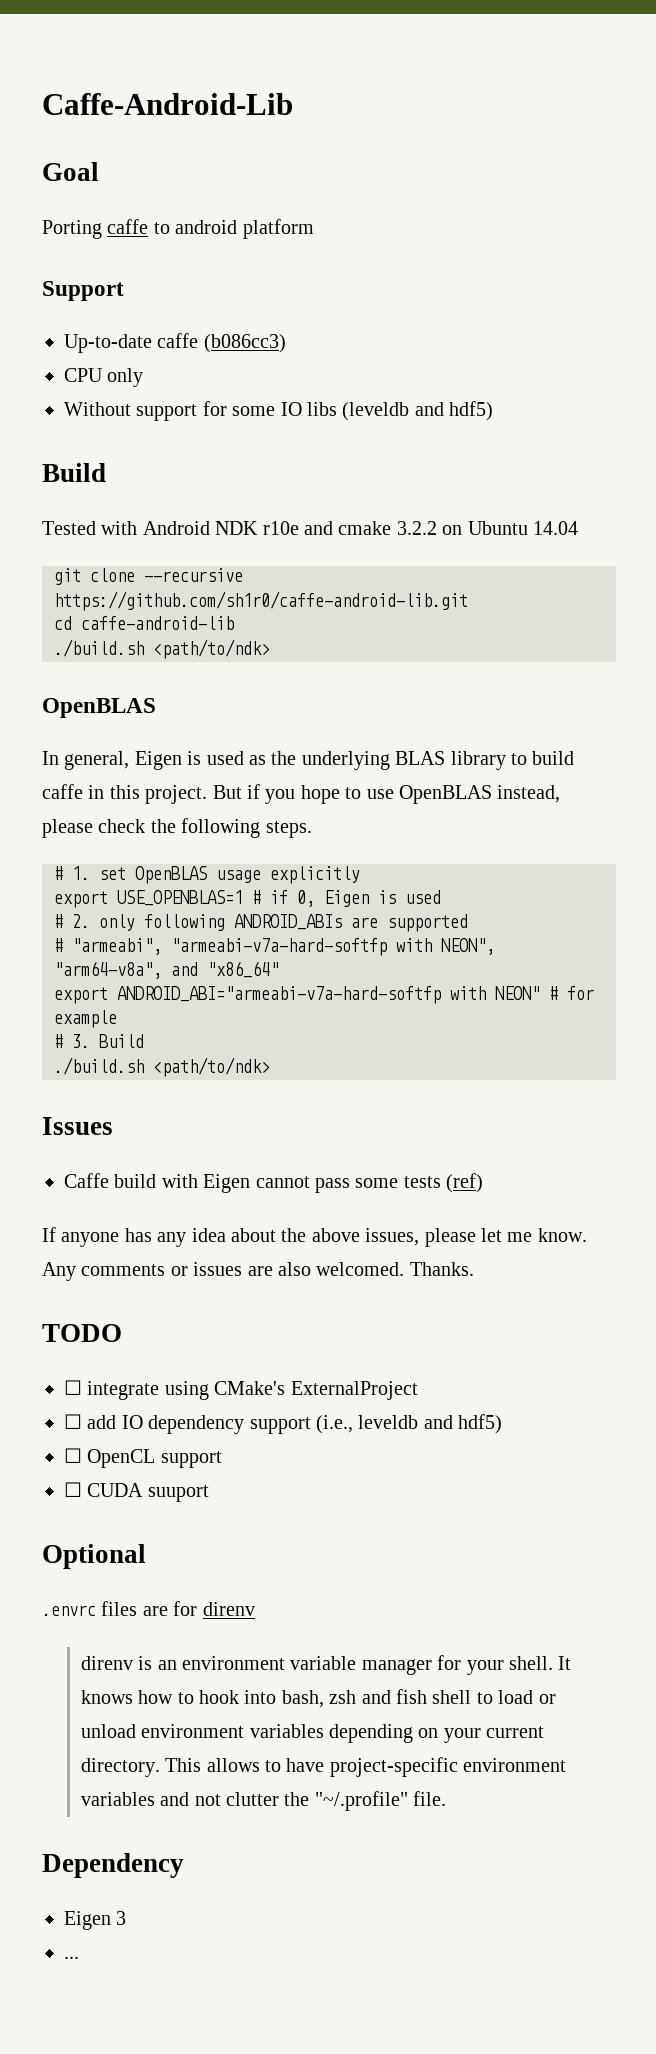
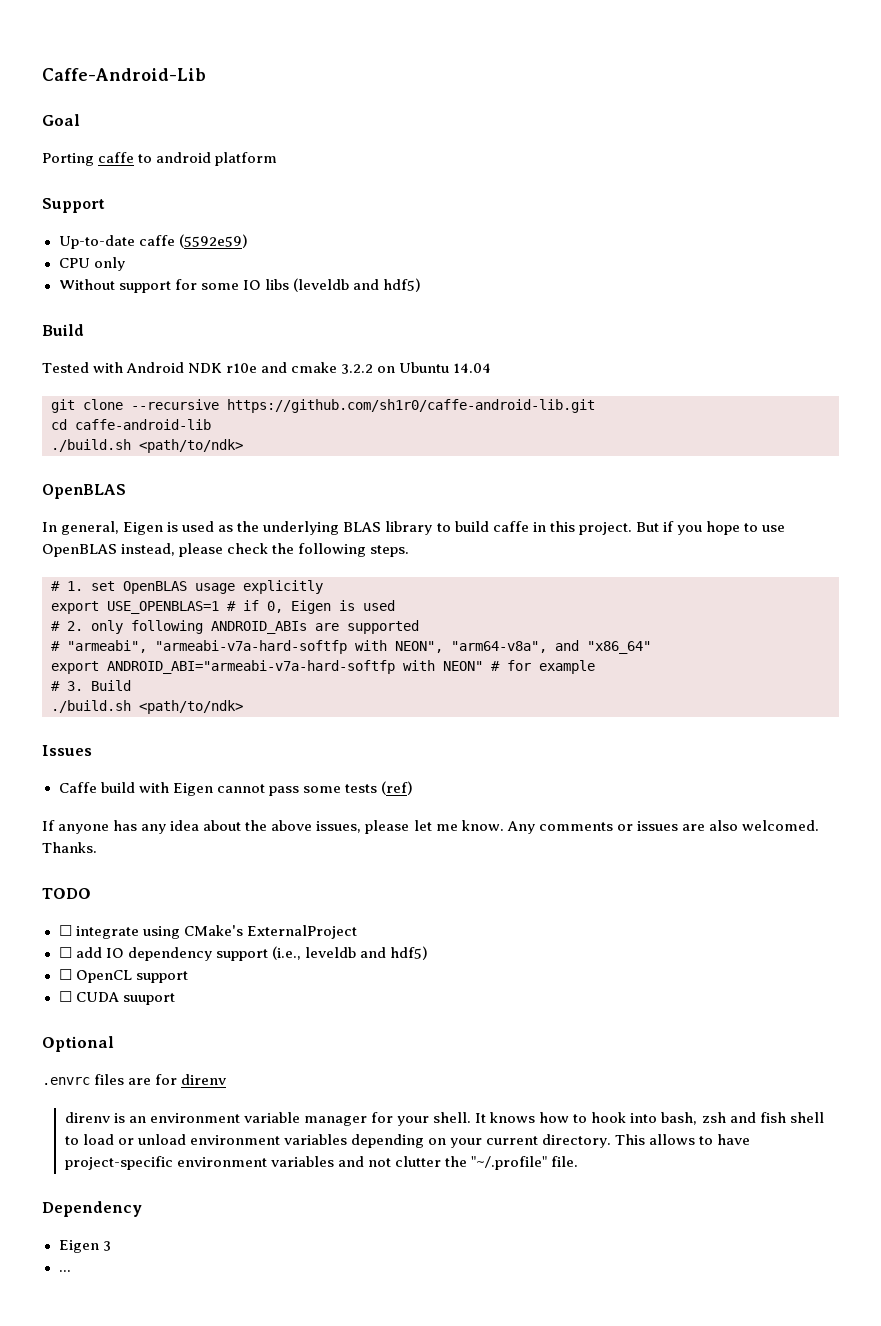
[203,334,286,353] (b086cc3) -> [178,234,248,248] (5592e59)

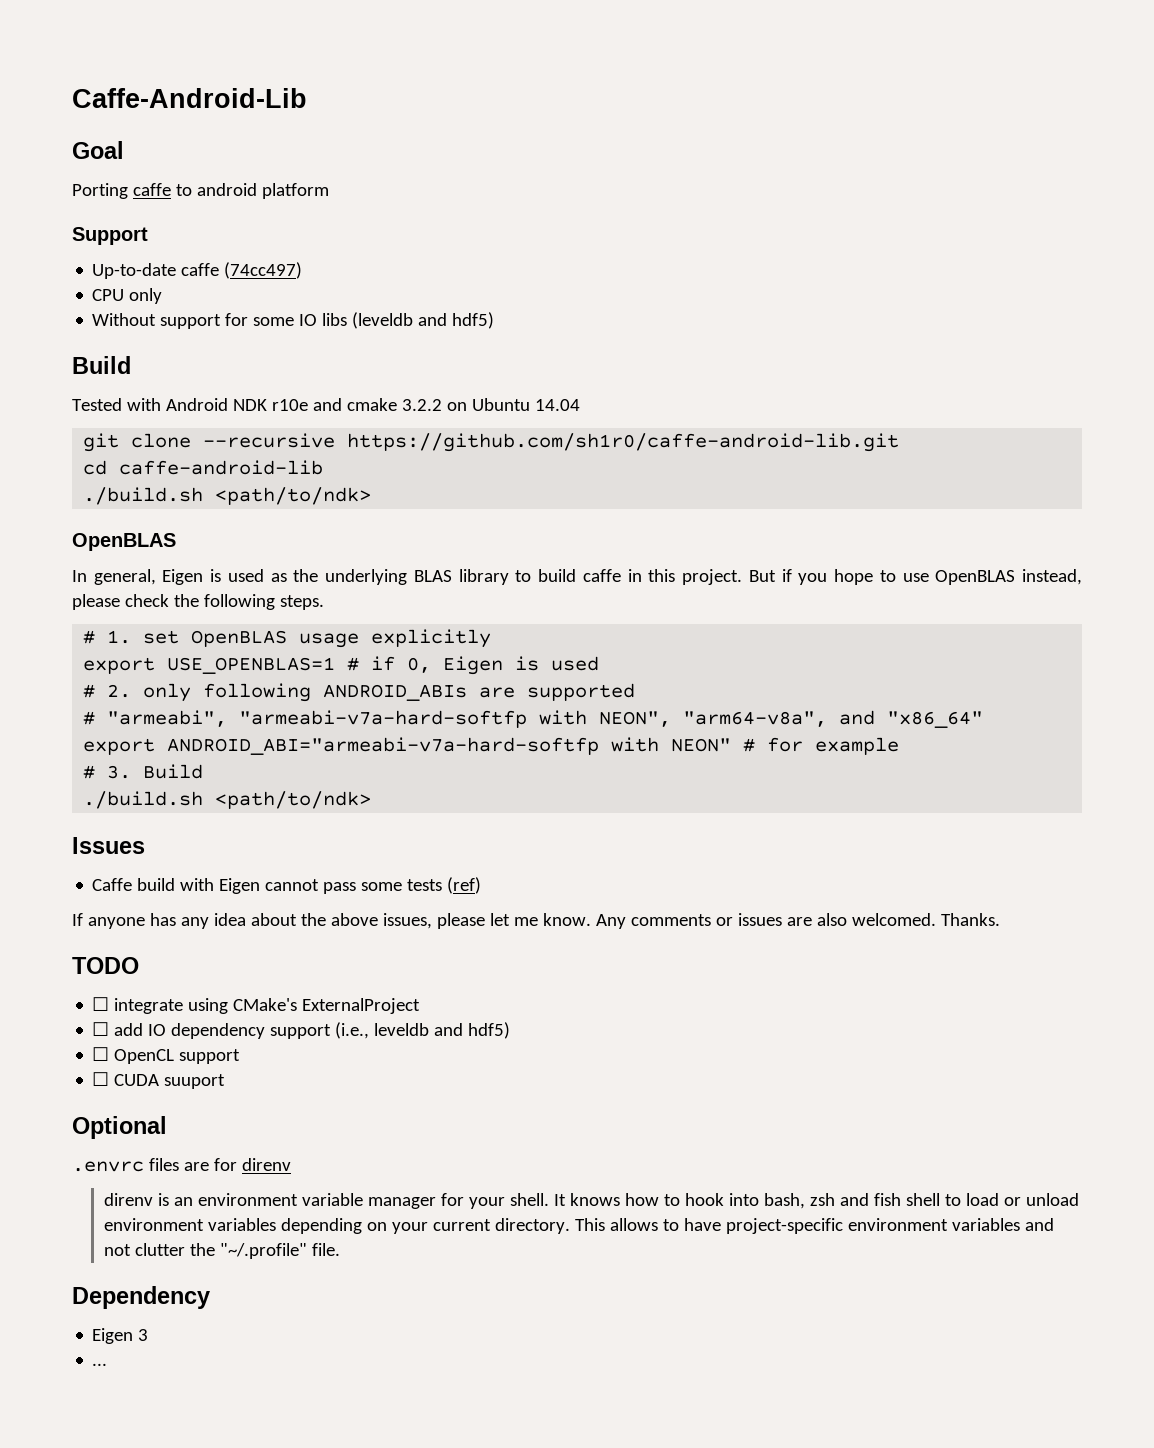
[178,234,248,248] (5592e59) -> [224,262,303,279] (74cc497)

